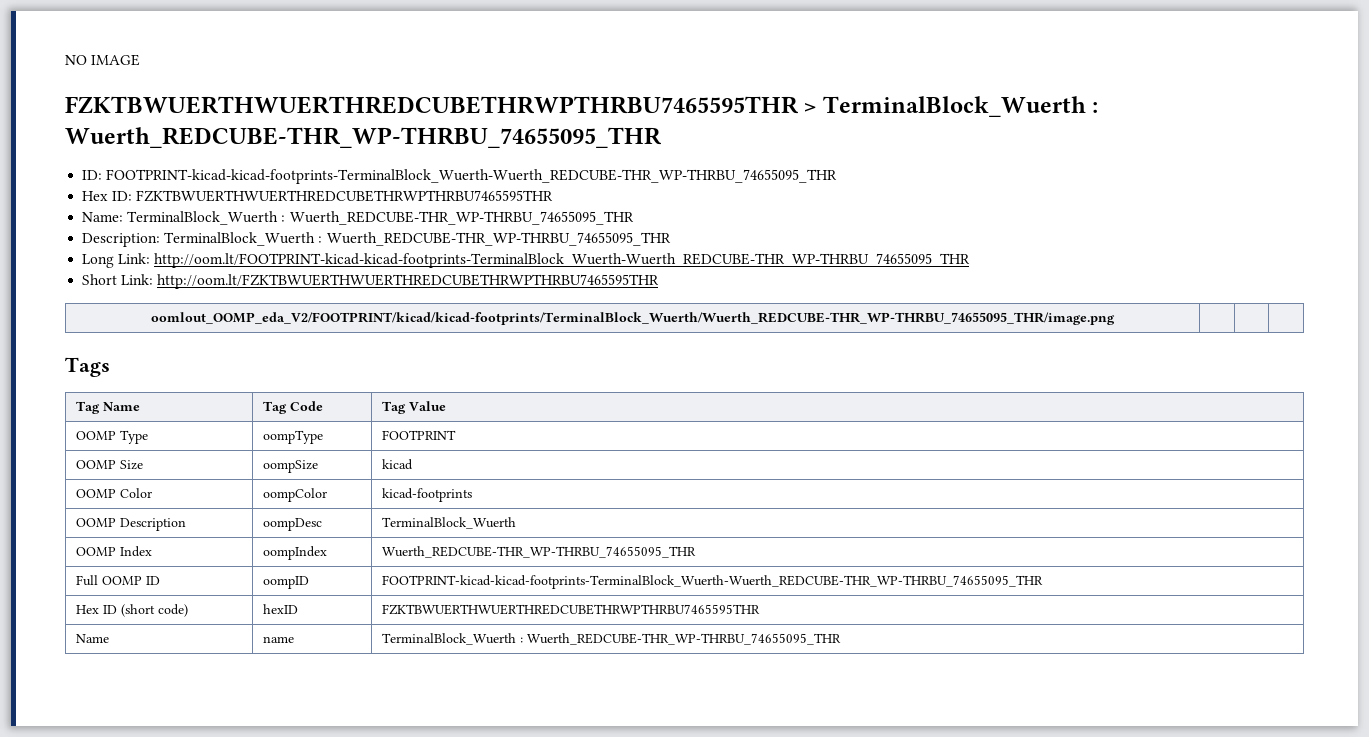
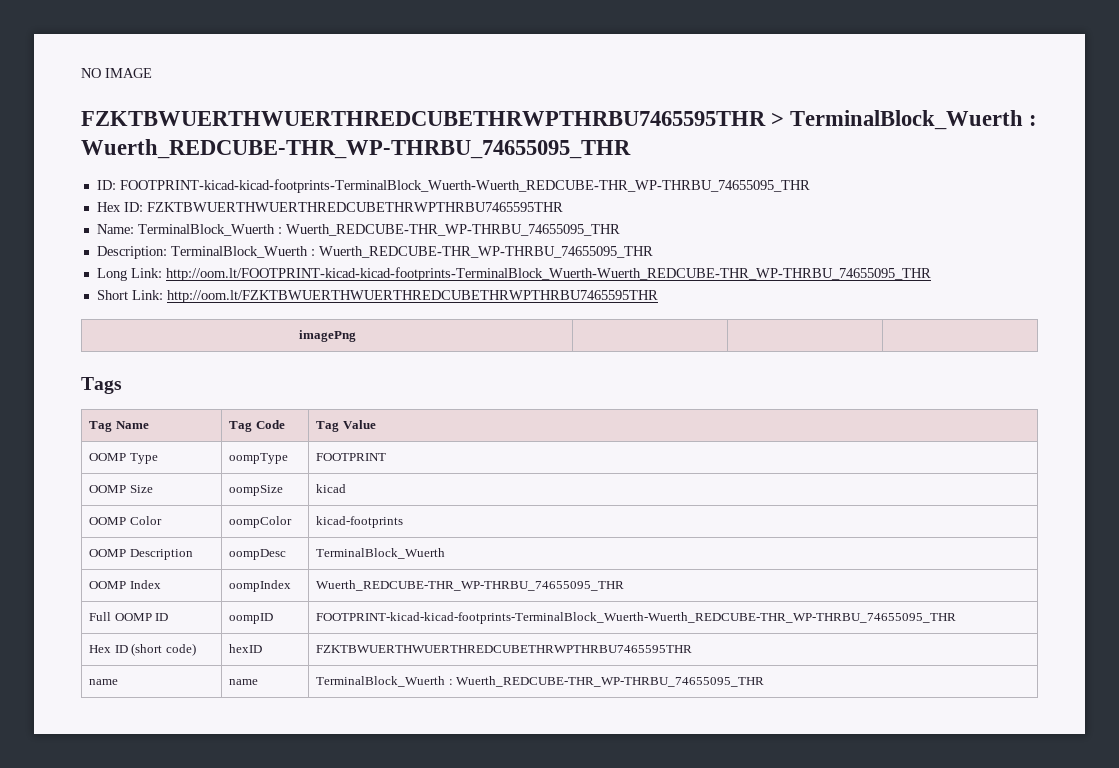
[151,312,1115,325] oomlout_OOMP_eda_V2/FOOTPRINT/kicad/kicad-footprints/TerminalBlock_Wuerth/Wuerth_REDCUBE-THR_WP-THRBU_74655095_THR/image.png -> [298,330,356,342] imagePng
[76,634,110,643] Name -> [89,679,119,685] name

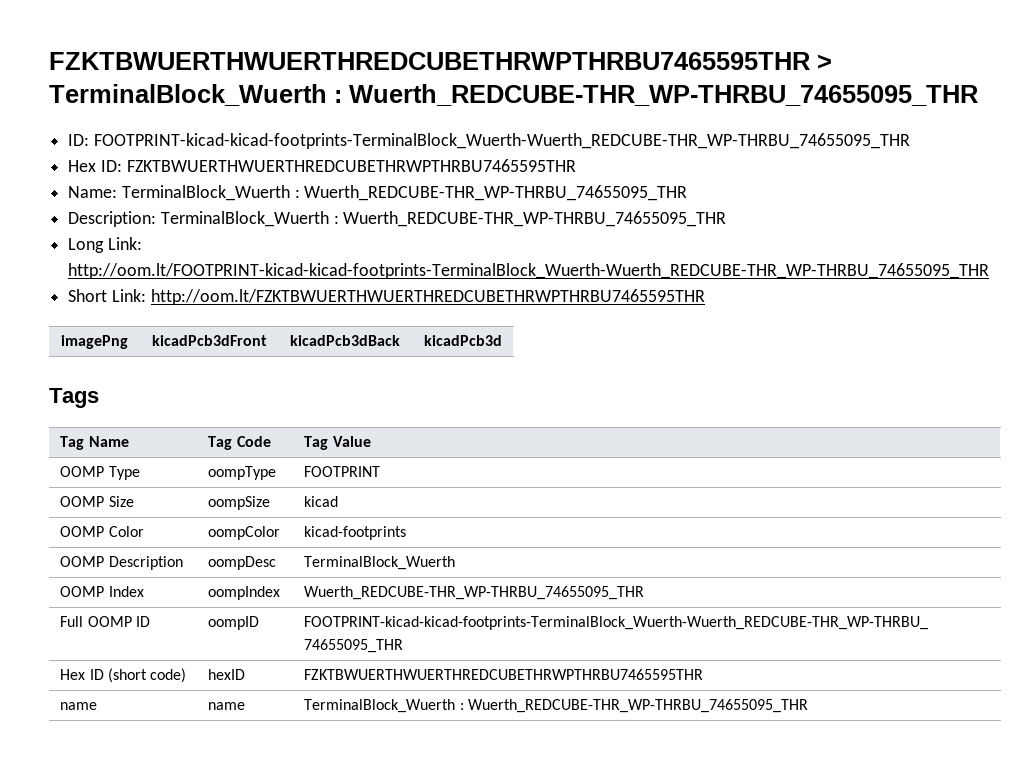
[81,68,152,78] NO IMAGE // -> (49, 61) none
(356, 336) | | -> [151,335,267,346] [290,335,400,346] [423,335,502,346] kicadPcb3dFront | kicadPcb3dBack | kicadPcb3d

